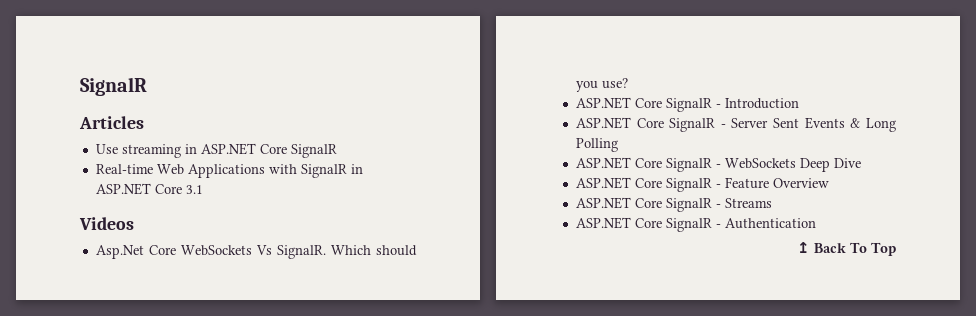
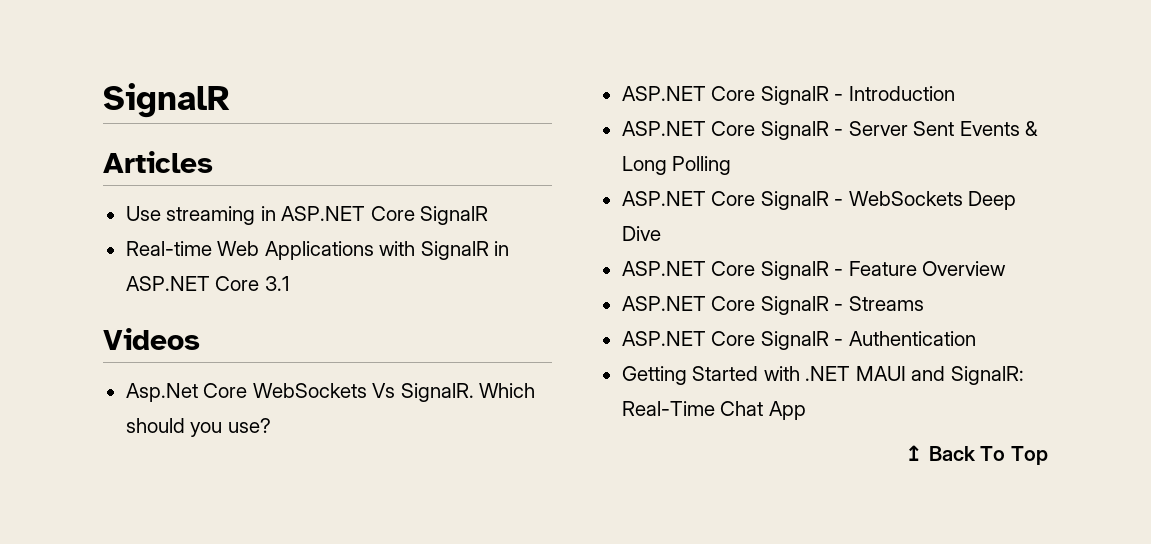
(816, 223) none -> [621,366,1024,385] [621,401,806,420] // Getting Started with .NET MAUI and SignalR: Real-Time Chat App

